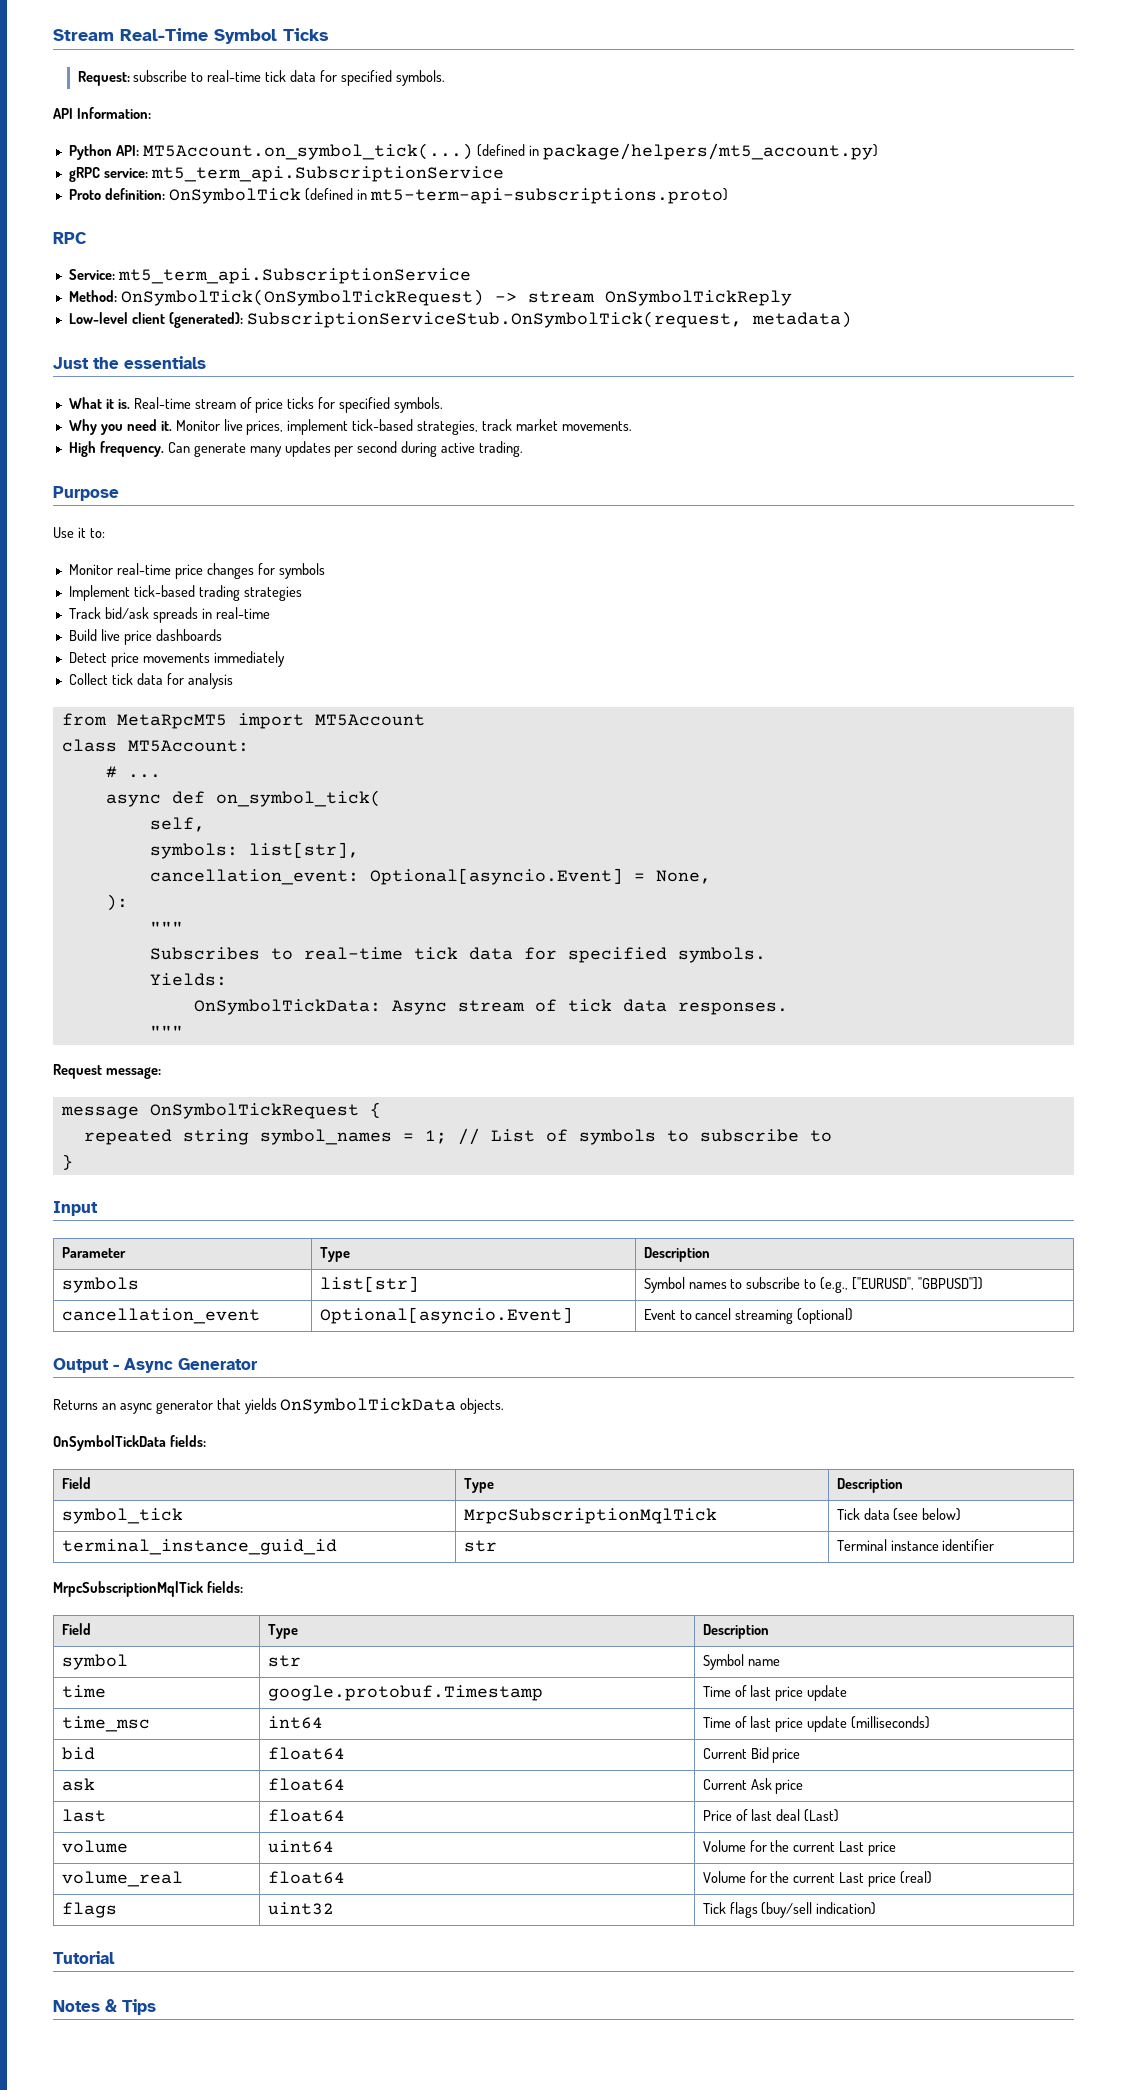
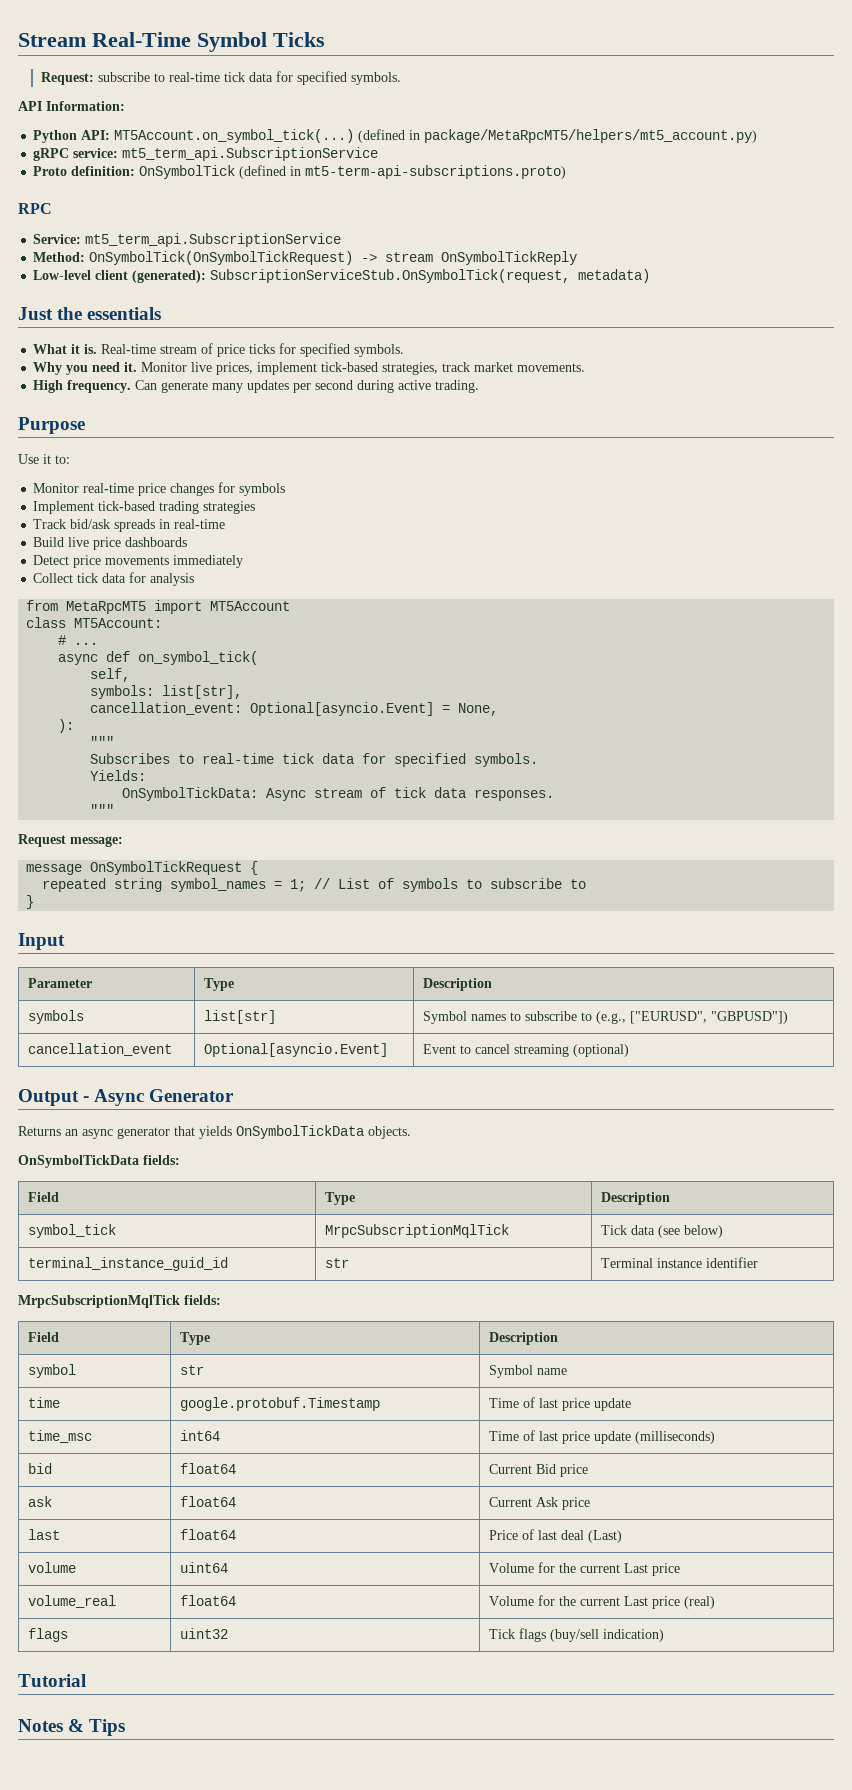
[542,143,878,160] package/helpers/mt5_account.py) -> [424,129,758,143] package/MetaRpcMT5/helpers/mt5_account.py)

